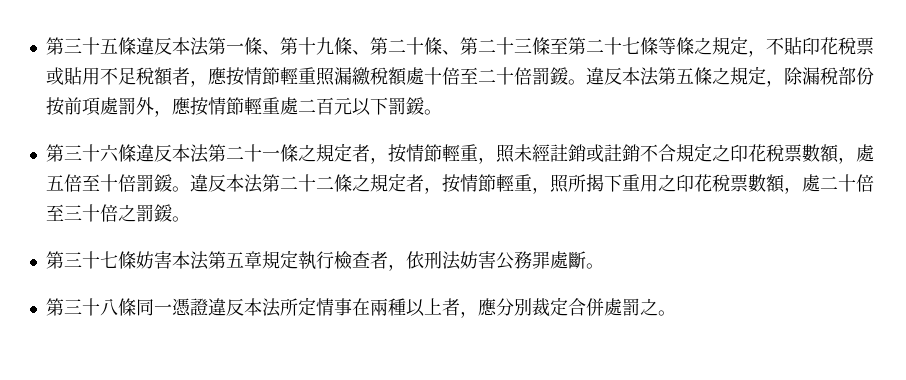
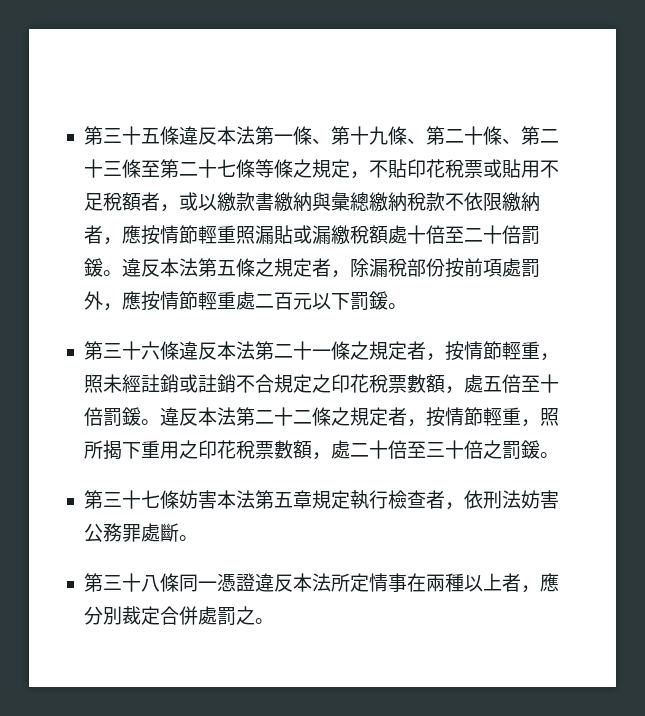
(208, 83) none -> [178,192,540,212] [83,225,122,245] 或以繳款書繳納與彙總繳納稅款不依限繳納者，
(352, 76) none -> [273,225,331,244] 貼或漏
(766, 75) none -> [311,258,331,277] 者

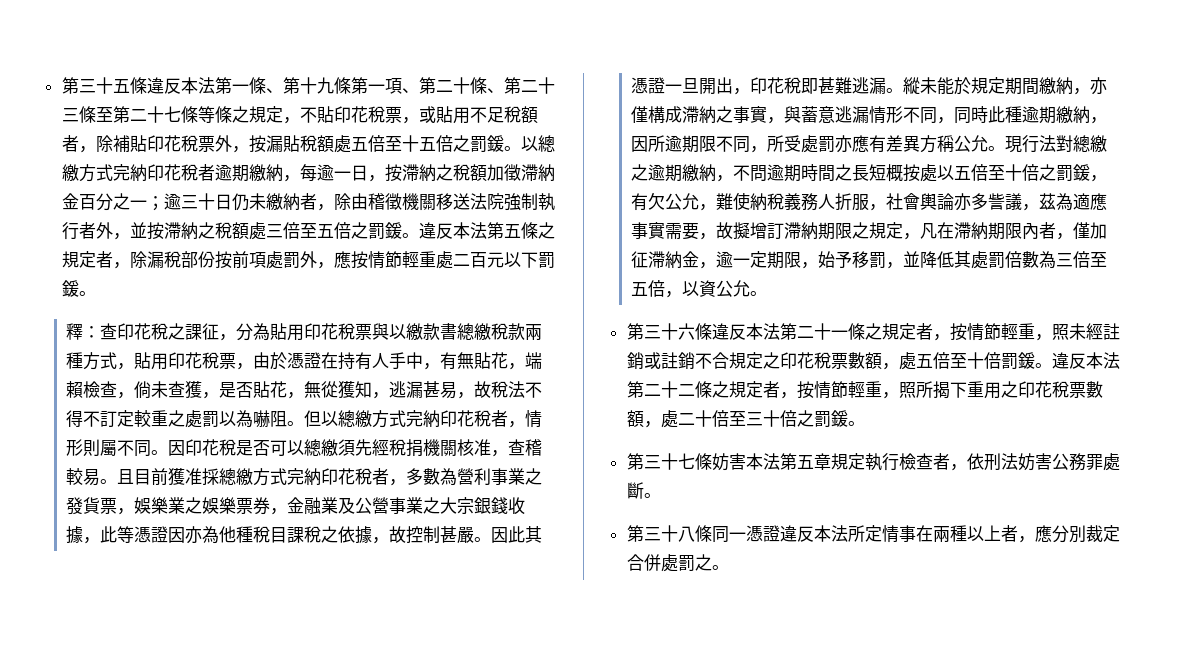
(407, 135) none -> [350,77,402,94] 第一項
(483, 169) none -> [401,117,419,124] ，
[178,192,540,212] [83,225,521,245] 或以繳款書繳納與彙總繳納稅款不依限繳納者，應按情節輕重照漏貼或漏繳稅額處十倍至二十倍 -> [95,135,555,153] [61,164,555,182] [61,193,555,211] [61,222,368,240] 除補貼印花稅票外，按漏貼稅額處五倍至十五倍之罰鍰。以總繳方式完納印花稅者逾期繳納，每逾一日，按滯納之稅額加徵滯納金百分之一；逾三十日仍未繳納者，除由稽徵機關移送法院強制執行者外，並按滯納之稅額處三倍至五倍之
(407, 306) none -> [66,323,543,341] [66,352,543,370] [66,381,543,399] [66,410,543,428] [66,439,543,457] [66,468,543,486] [66,497,526,515] [66,526,543,544] [631,77,1108,95] [631,106,1108,124] [631,135,1108,153] [631,164,1108,182] [631,192,1108,211] [631,222,1108,240] [631,251,1108,269] [631,280,768,298] // 釋：查印花稅之課征，分為貼用印花稅票與以繳款書總繳稅款兩種方式，貼用印花稅票，由於憑證在持有人手中，有無貼花，端賴檢查，倘未查獲，是否貼花，無從獲知，逃漏甚易，故稅法不得不訂定較重之處罰以為嚇阻。但以總繳方式完納印花稅者，情形則屬不同。因印花稅是否可以總繳須先經稅捐機關核准，查稽較易。且目前獲准採總繳方式完納印花稅者，多數為營利事業之發貨票，娛樂業之娛樂票券，金融業及公營事業之大宗銀錢收據，此等憑證因亦為他種稅目課稅之依據，故控制甚嚴。因此其憑證一旦開出，印花稅即甚難逃漏。縱未能於規定期間繳納，亦僅構成滯納之事實，與蓄意逃漏情形不同，同時此種逾期繳納，因所逾期限不同，所受處罰亦應有差異方稱公允。現行法對總繳之逾期繳納，不問逾期時間之長短概按處以五倍至十倍之罰鍰，有欠公允，難使納稅義務人折服，社會輿論亦多訾議，茲為適應事實需要，故擬增訂滯納期限之規定，凡在滯納期限內者，僅加征滯納金，逾一定期限，始予移罰，並降低其處罰倍數為三倍至五倍，以資公允。

